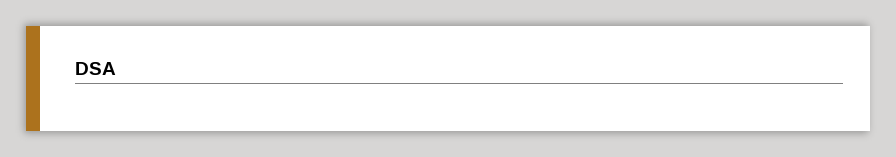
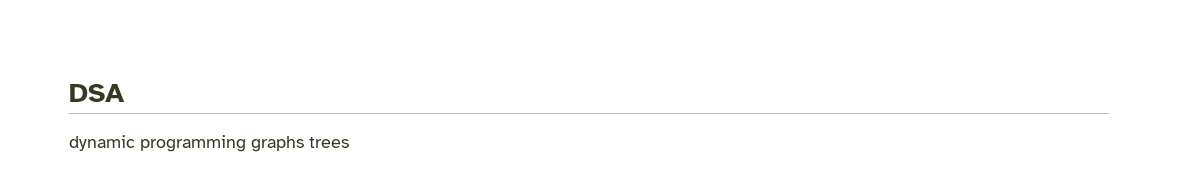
(116, 68) none -> [69,135,349,152] // dynamic programming graphs trees

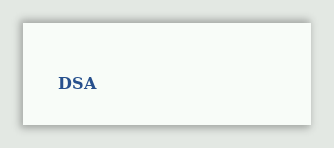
[69,135,349,152] // dynamic programming graphs trees -> (97, 83) none

